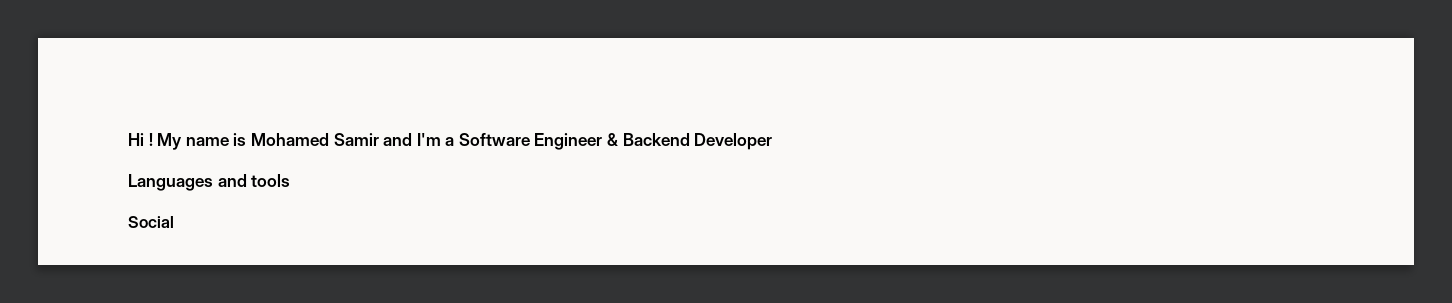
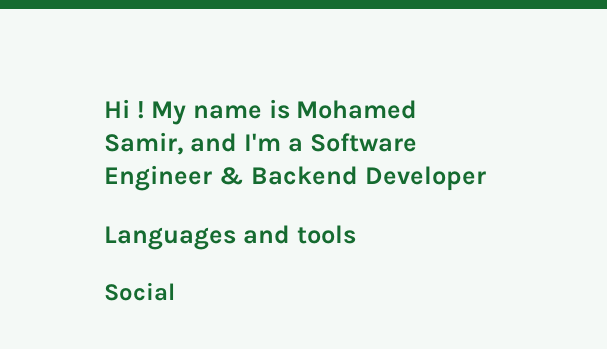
[333,133,379,146] Samir -> [104,132,183,155] Samir,

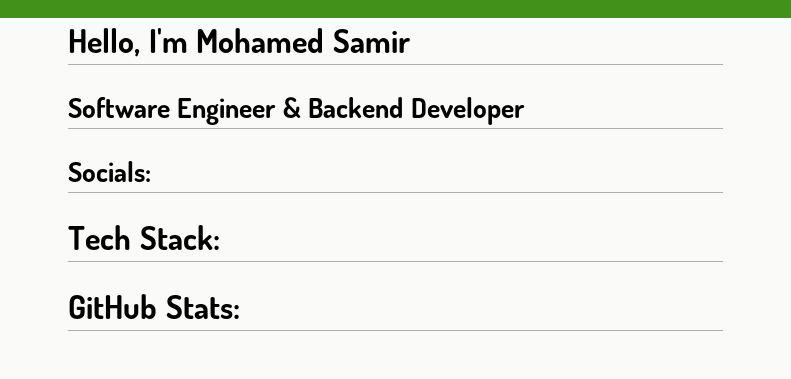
[104,99,418,125] [104,132,303,155] Hi ! My name is Mohamed Samir, and I'm a -> [68,28,410,57] Hello, I'm Mohamed Samir //
[104,225,356,250] [104,282,175,301] Languages and tools // Social -> [68,161,151,182] [68,225,220,250] [68,294,240,319] Socials: // Tech Stack: // GitHub Stats:

